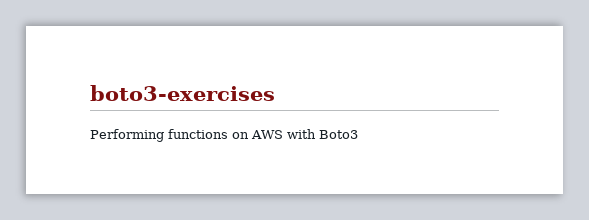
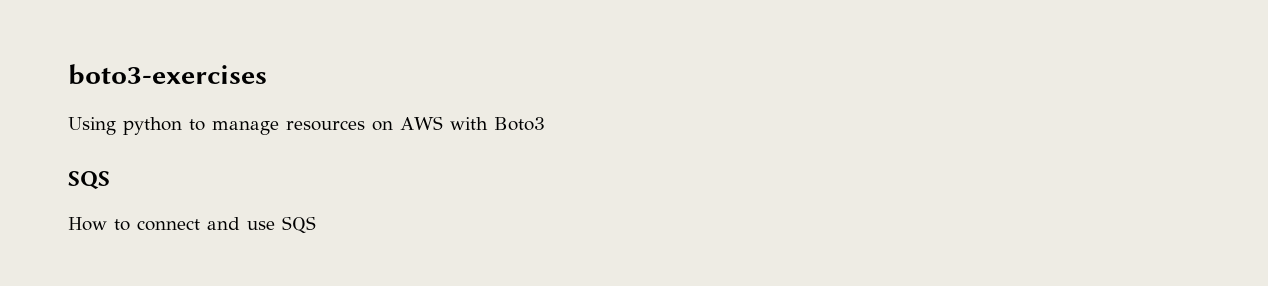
[90,129,228,142] Performing functions -> [68,117,365,135] Using python to manage resources
(358, 134) none -> [68,171,110,190] [68,216,316,234] // SQS // How to connect and use SQS

